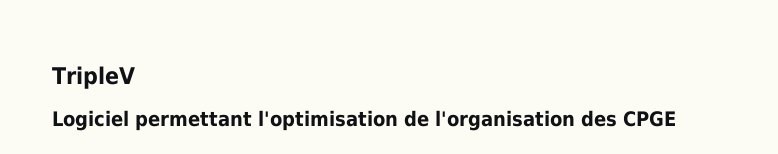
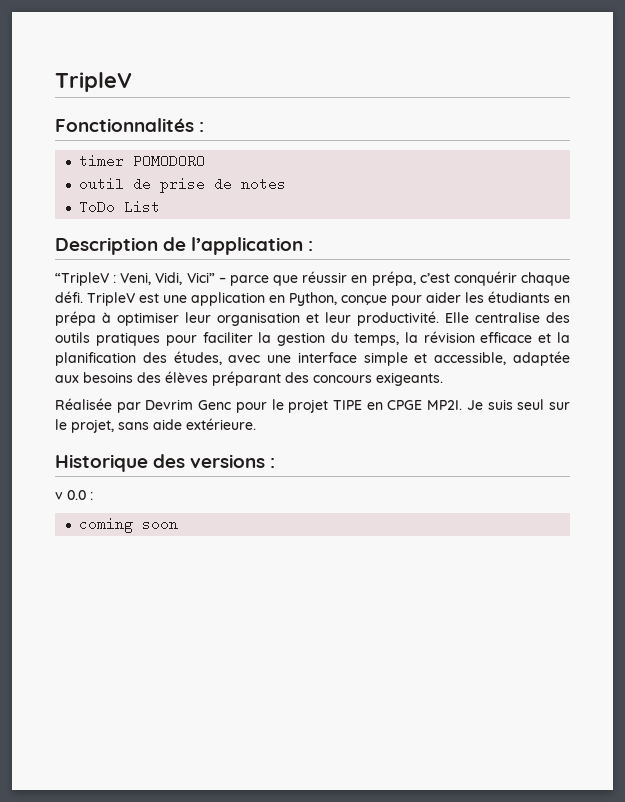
[52,110,676,131] Logiciel permettant l'optimisation de l'organisation des CPGE -> [55,118,205,132] [78,154,205,168] [78,177,286,193] [78,200,160,214] [55,237,314,255] [55,271,570,286] [55,291,570,306] [55,311,570,326] [55,331,570,346] [55,351,570,366] [55,371,443,386] [55,398,571,413] [55,418,256,433] [55,454,276,472] [55,490,93,500] [78,517,178,533] Fonctionnalités : // timer POMODORO // outil de prise de notes // ToDo List // Description de l’application : // “TripleV : Veni, Vidi, Vici” – parce que réussir en prépa, c’est conquérir chaque défi. TripleV est une application en Python, conçue pour aider les étudiants en prépa à optimiser leur organisation et leur productivité. Elle centralise des outils pratiques pour faciliter la gestion du temps, la révision efficace et la planification des études, avec une interface simple et accessible, adaptée aux besoins des élèves préparant des concours exigeants. // Réalisée par Devrim Genc pour le projet TIPE en CPGE MP2I. Je suis seul sur le projet, sans aide extérieure. // Historique des versions : // v 0.0 : // coming soon

